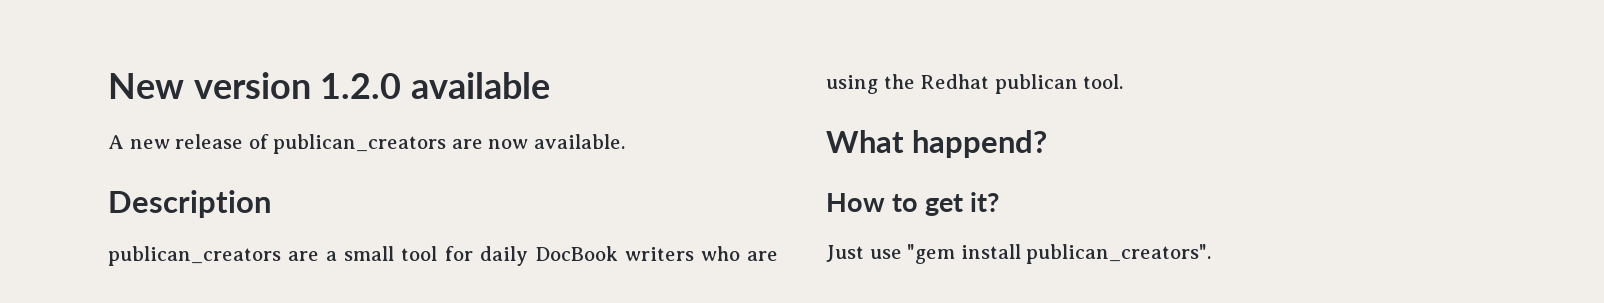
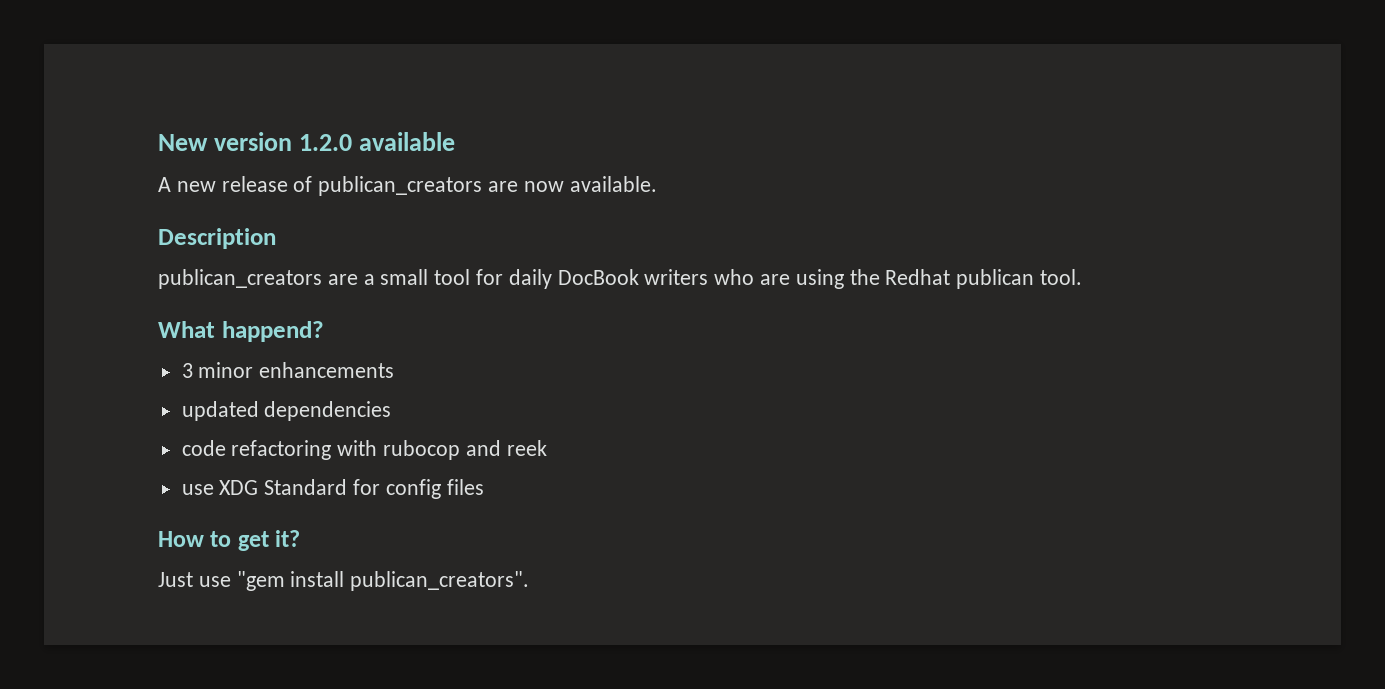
(1048, 144) none -> [181,362,395,378] [181,401,392,421] [181,440,547,460] [181,479,484,499] // 3 minor enhancements // updated dependencies // code refactoring with rubocop and reek // use XDG Standard for config files

